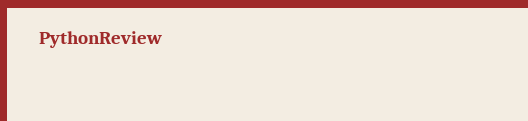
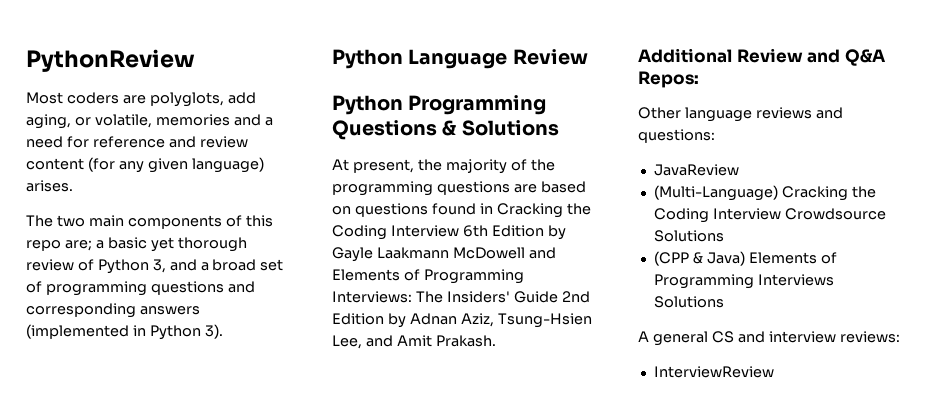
(162, 39) none -> [26,92,256,107] [26,114,273,129] [26,136,248,148] [26,157,264,173] [26,180,73,192] [26,215,273,229] [26,237,247,252] [26,259,284,274] [26,281,255,296] [26,303,200,318] [26,324,223,340] [332,49,588,69] [332,95,547,115] [332,120,559,140] [332,159,555,174] [332,181,586,196] [332,203,591,218] [332,225,566,240] [332,247,556,262] [332,269,524,284] [332,291,590,303] [332,313,592,328] [332,335,496,349] [638,48,886,66] [638,71,699,88] [638,107,843,122] [638,129,715,143] [653,164,739,176] [653,185,876,201] [653,208,886,223] [653,230,724,242] [653,251,837,266] [653,274,834,289] [653,296,724,308] [638,331,900,346] [653,366,774,378] // Most coders are polyglots, add aging, or volatile, memories and a need for reference and review content (for any given language) arises. // The two main components of this repo are; a basic yet thorough review of Python 3, and a broad set of programming questions and corresponding answers (implemented in Python 3). // Python Language Review // Python Programming Questions & Solutions // At present, the majority of the programming questions are based on questions found in Cracking the Coding Interview 6th Edition by Gayle Laakmann McDowell and Elements of Programming Interviews: The Insiders' Guide 2nd Edition by Adnan Aziz, Tsung-Hsien Lee, and Amit Prakash. // Additional Review and Q&A Repos: // Other language reviews and questions: // JavaReview // (Multi-Language) Cracking the Coding Interview Crowdsource Solutions // (CPP & Java) Elements of Programming Interviews Solutions // A general CS and interview reviews: // InterviewReview

